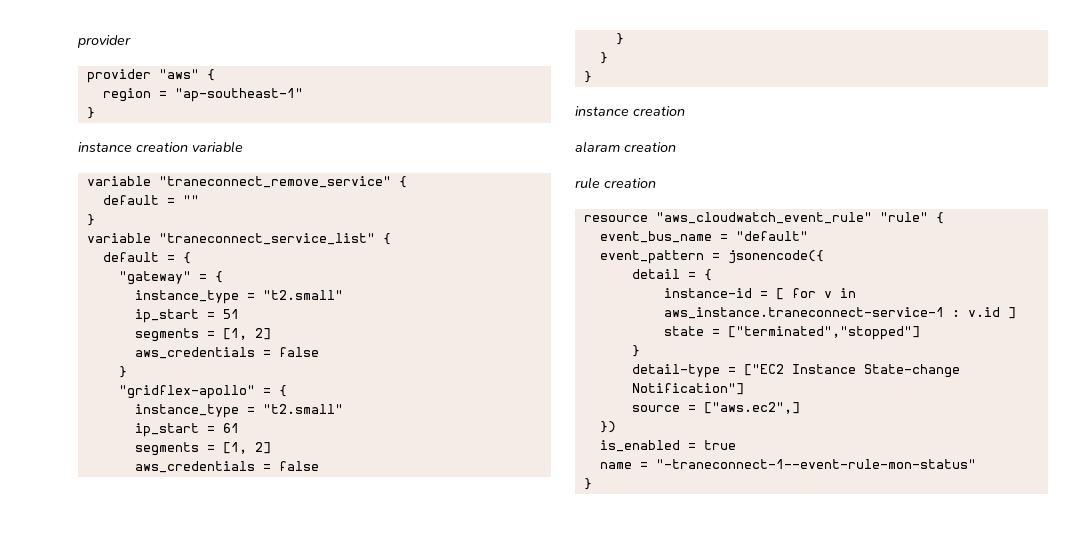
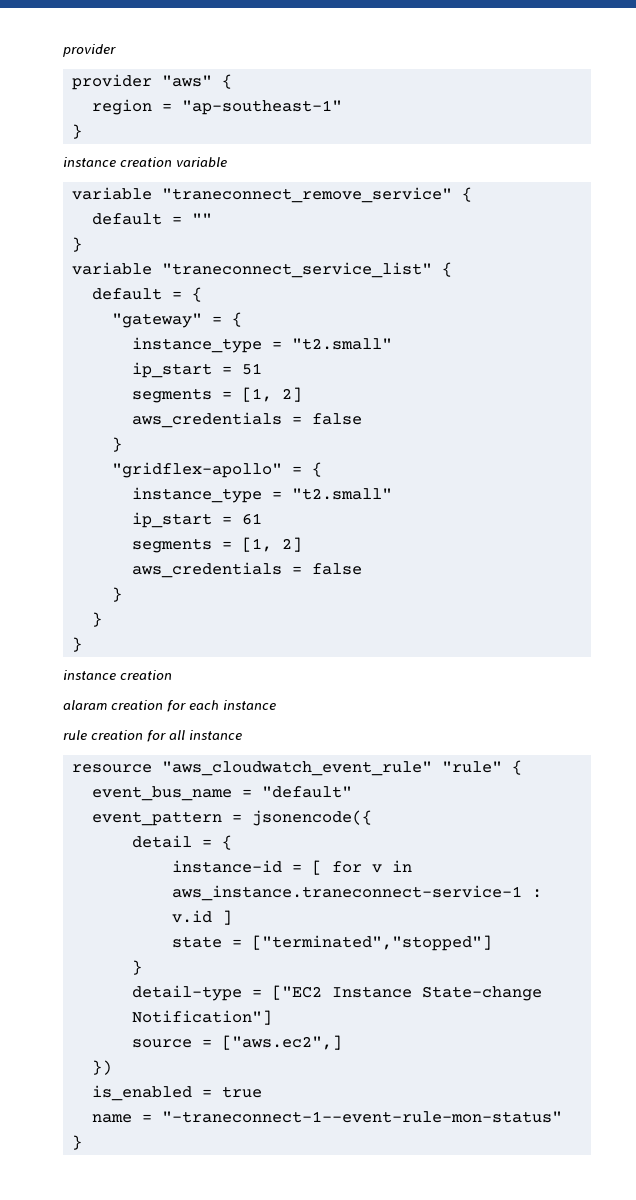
(676, 147) none -> [167,700,276,712] for each instance
(656, 183) none -> [147,730,242,742] for all instance

